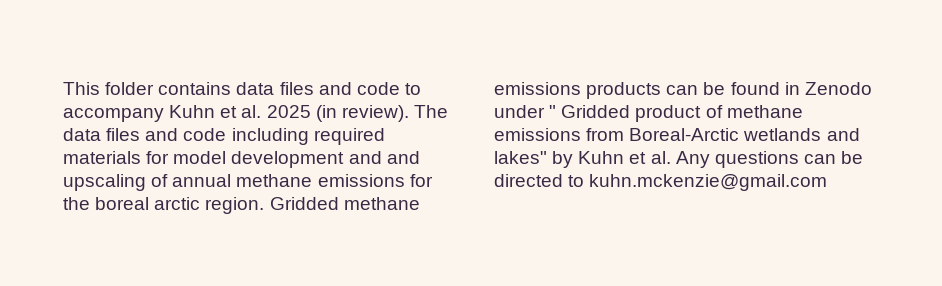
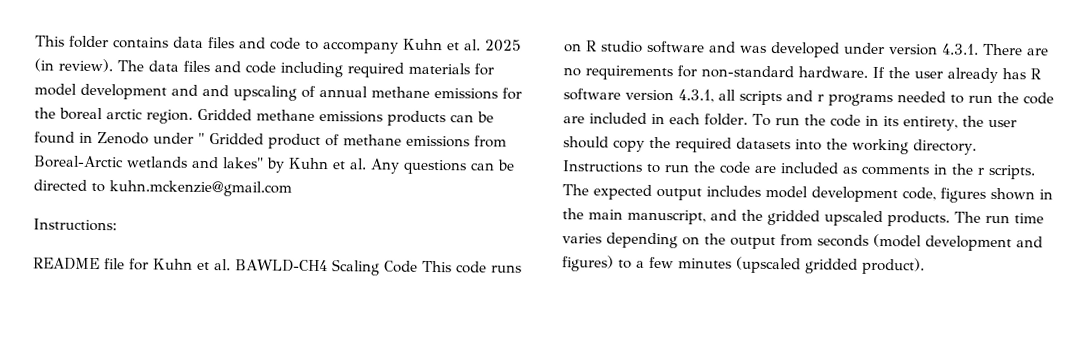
(828, 182) none -> [33,218,117,232] [33,257,522,276] [564,40,1049,58] [563,65,1041,84] [563,88,1054,107] [563,112,1017,131] [563,136,977,155] [562,160,1036,180] [562,184,1053,203] [562,208,1044,227] [562,232,1043,252] [562,255,925,275] // Instructions: // README file for Kuhn et al. BAWLD-CH4 Scaling Code This code runs on R studio software and was developed under version 4.3.1. There are no requirements for non-standard hardware. If the user already has R software version 4.3.1, all scripts and r programs needed to run the code are included in each folder. To run the code in its entirety, the user should copy the required datasets into the working directory. Instructions to run the code are included as comments in the r scripts. The expected output includes model development code, figures shown in the main manuscript, and the gridded upscaled products. The run time varies depending on the output from seconds (model development and figures) to a few minutes (upscaled gridded product).

